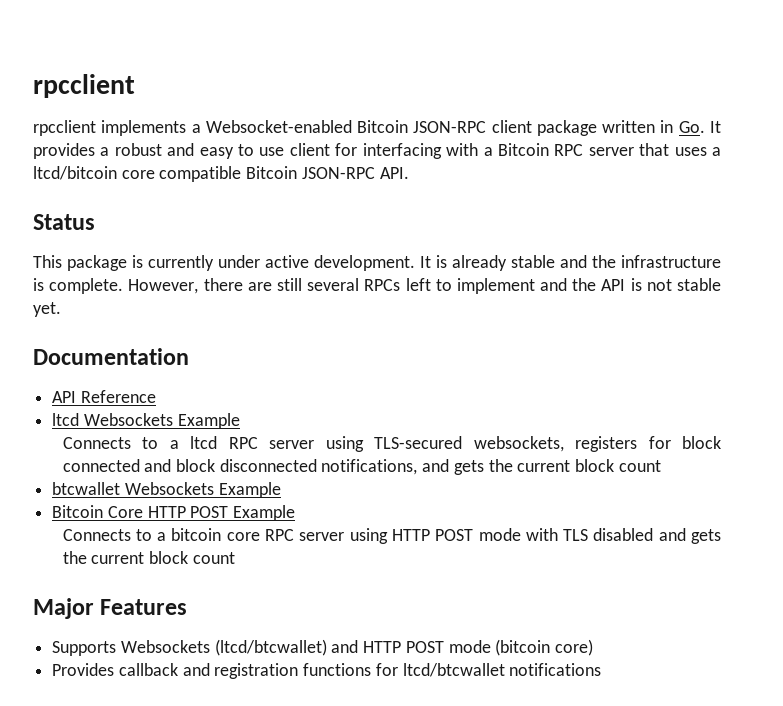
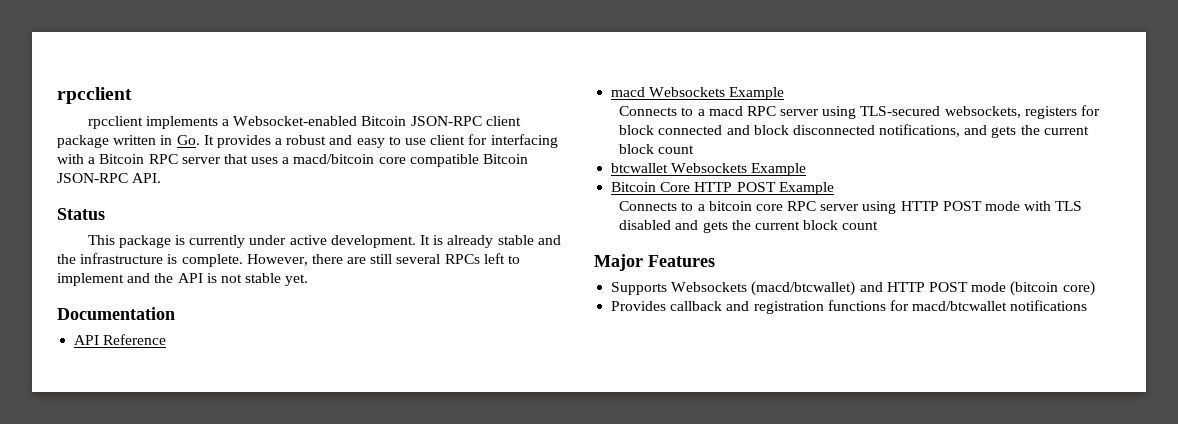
[33,166,117,180] ltcd/bitcoin -> [293,154,375,164] macd/bitcoin
[52,413,80,426] ltcd -> [611,87,646,97] macd
[190,436,218,449] ltcd -> [708,106,743,116] macd
[214,639,327,656] (ltcd/btcwallet) -> [751,281,856,296] (macd/btcwallet)
[402,663,505,677] ltcd/btcwallet -> [912,301,1008,311] macd/btcwallet

